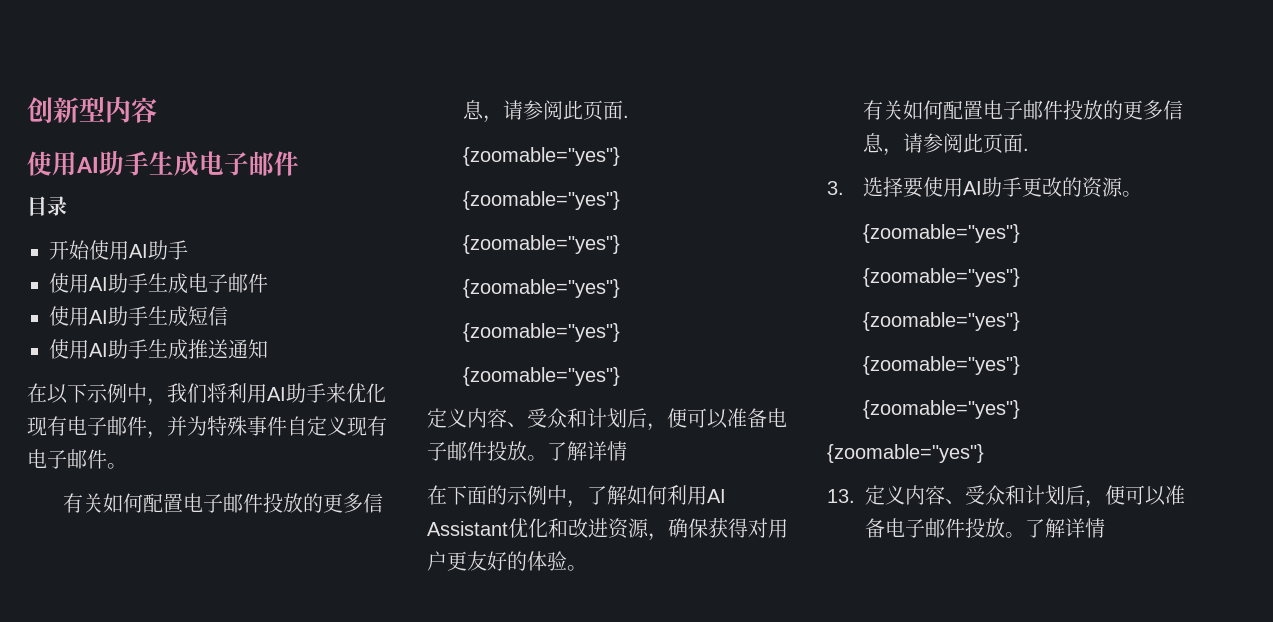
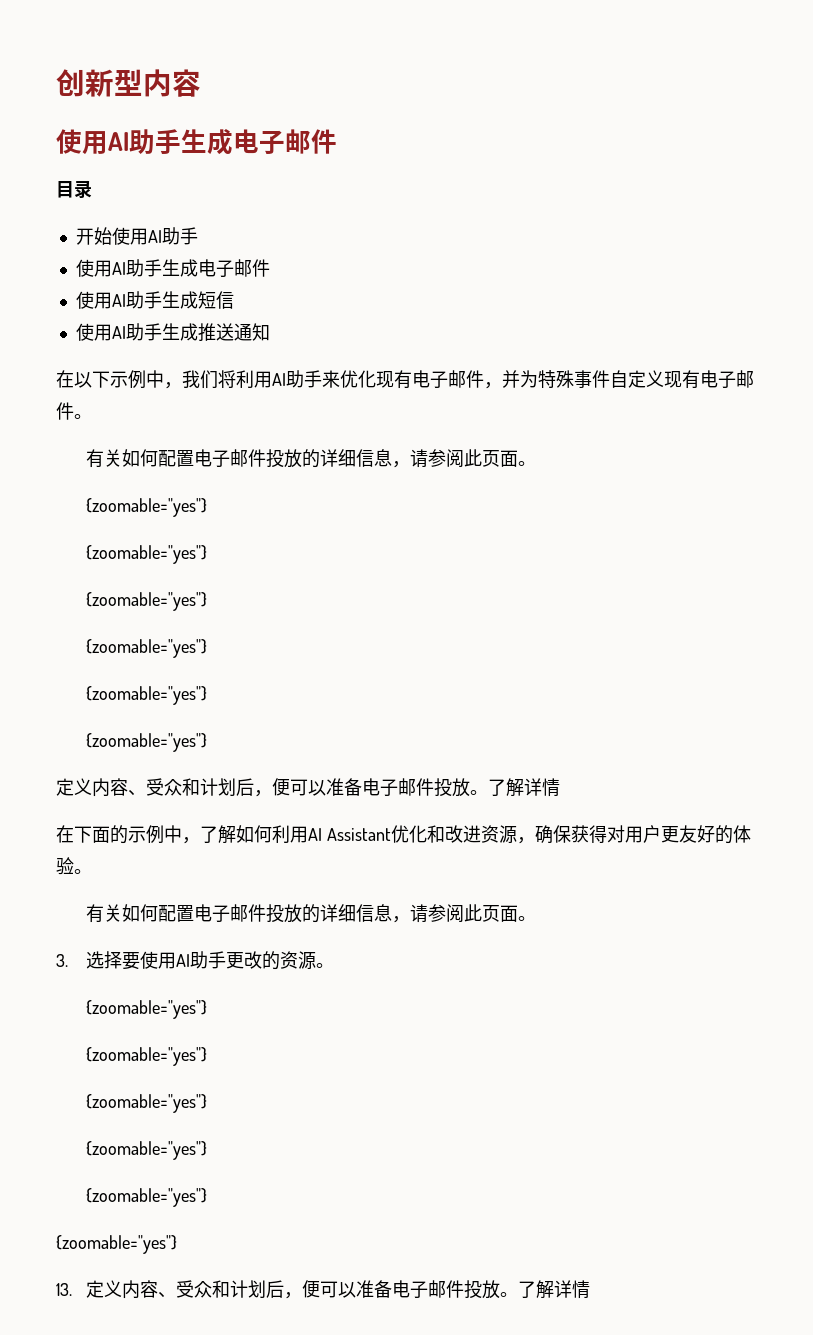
[322,493,383,513] [462,100,629,123] 更多信息，请参阅此页面. -> [319,449,536,468] 详细信息，请参阅此页面。
[1122,100,1183,120] [862,133,1029,156] 更多信息，请参阅此页面. -> [319,904,536,923] 详细信息，请参阅此页面。

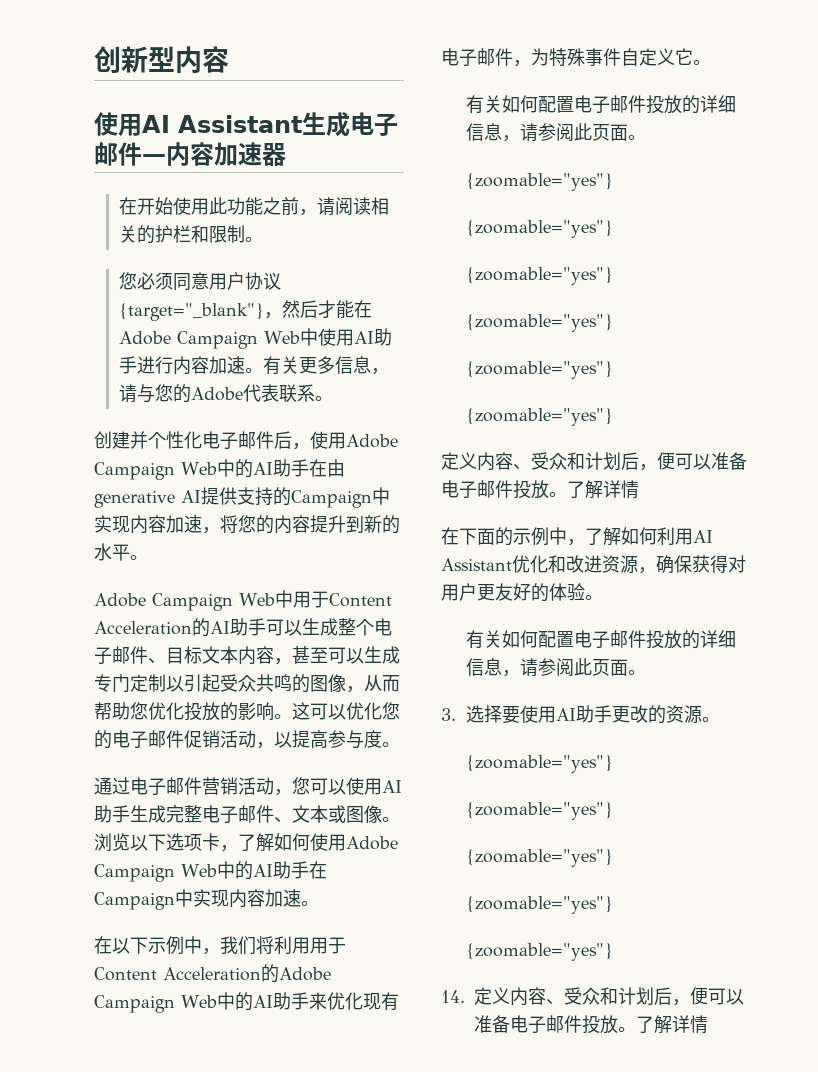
[129,129,337,155] [56,180,92,199] [75,227,198,245] [75,259,270,278] [75,291,234,309] [75,323,270,342] 助手生成电子邮件 // 目录 // 开始使用AI助手 // 使用AI助手生成电子邮件 // 使用AI助手生成短信 // 使用AI助手生成推送通知 -> [178,112,398,137] [94,142,286,166] [118,197,389,216] [118,225,263,244] [118,272,281,291] [118,300,372,321] [118,328,392,349] [118,356,389,375] [118,384,333,403] [94,431,398,450] [94,459,345,480] [94,487,390,508] [94,515,400,534] [94,543,148,561] [94,590,392,611] [94,618,392,637] [94,646,400,665] [94,674,400,693] [94,702,400,721] [94,730,400,749] [94,777,402,796] [94,805,400,824] [94,833,398,852] [94,861,327,882] [94,889,319,910] Assistant生成电子邮件—内容加速器 // 在开始使用此功能之前，请阅读相关的护栏和限制。 // 您必须同意用户协议{target="_blank"}，然后才能在Adobe Campaign Web中使用AI助手进行内容加速。有关更多信息，请与您的Adobe代表联系。 // 创建并个性化电子邮件后，使用Adobe Campaign Web中的AI助手在由generative AI提供支持的Campaign中实现内容加速，将您的内容提升到新的水平。 // Adobe Campaign Web中用于Content Acceleration的AI助手可以生成整个电子邮件、目标文本内容，甚至可以生成专门定制以引起受众共鸣的图像，从而帮助您优化投放的影响。这可以优化您的电子邮件促销活动，以提高参与度。 // 通过电子邮件营销活动，您可以使用AI助手生成完整电子邮件、文本或图像。浏览以下选项卡，了解如何使用Adobe Campaign Web中的AI助手在Campaign中实现内容加速。
(272, 379) none -> [310,937,346,954] [94,964,331,983] [94,992,253,1013] 用于Content Acceleration的Adobe Campaign Web中的
[502,370,520,388] 并 -> (531, 63) none
[664,370,754,389] [56,402,74,420] 现有电子邮件 -> [675,48,693,65] 它
[56,1235,177,1254] [56,1283,72,1296] {zoomable="yes"} // 13. -> [441,990,465,1003] 14.

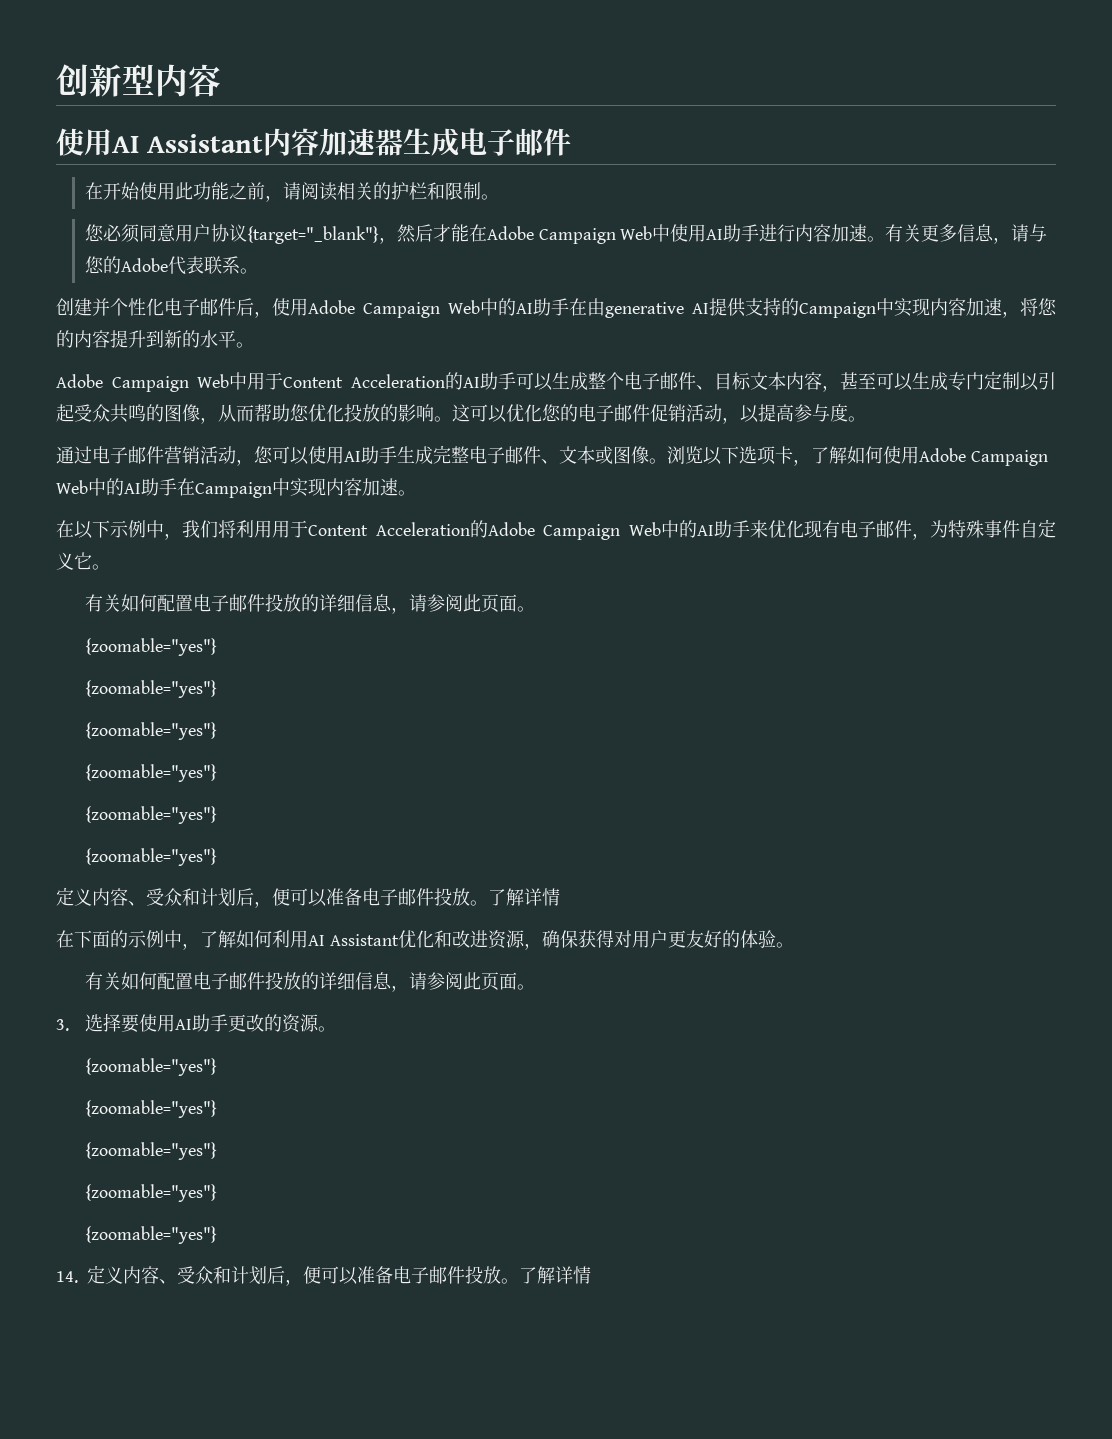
(302, 124) none -> [262,128,403,156] 内容加速器
[142,142,286,166] —内容加速器 -> (571, 142) none

